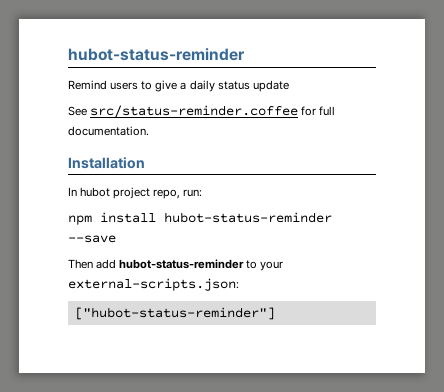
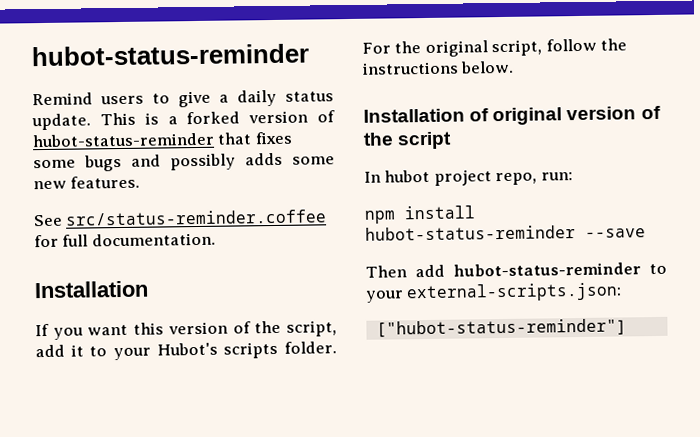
[252,80,289,92] update -> [31,110,335,131] [32,131,293,148] [33,152,335,172] [33,175,141,190] update. This is a forked version of hubot-status-reminder that fixes some bugs and possibly adds some new features.
(145, 163) none -> [35,320,337,340] [35,341,337,361] [362,38,628,58] [362,60,515,75] [363,105,661,126] [363,131,453,150] // If you want this version of the script, add it to your Hubot's scripts folder. For the original script, follow the instructions below. // Installation of original version of the script

